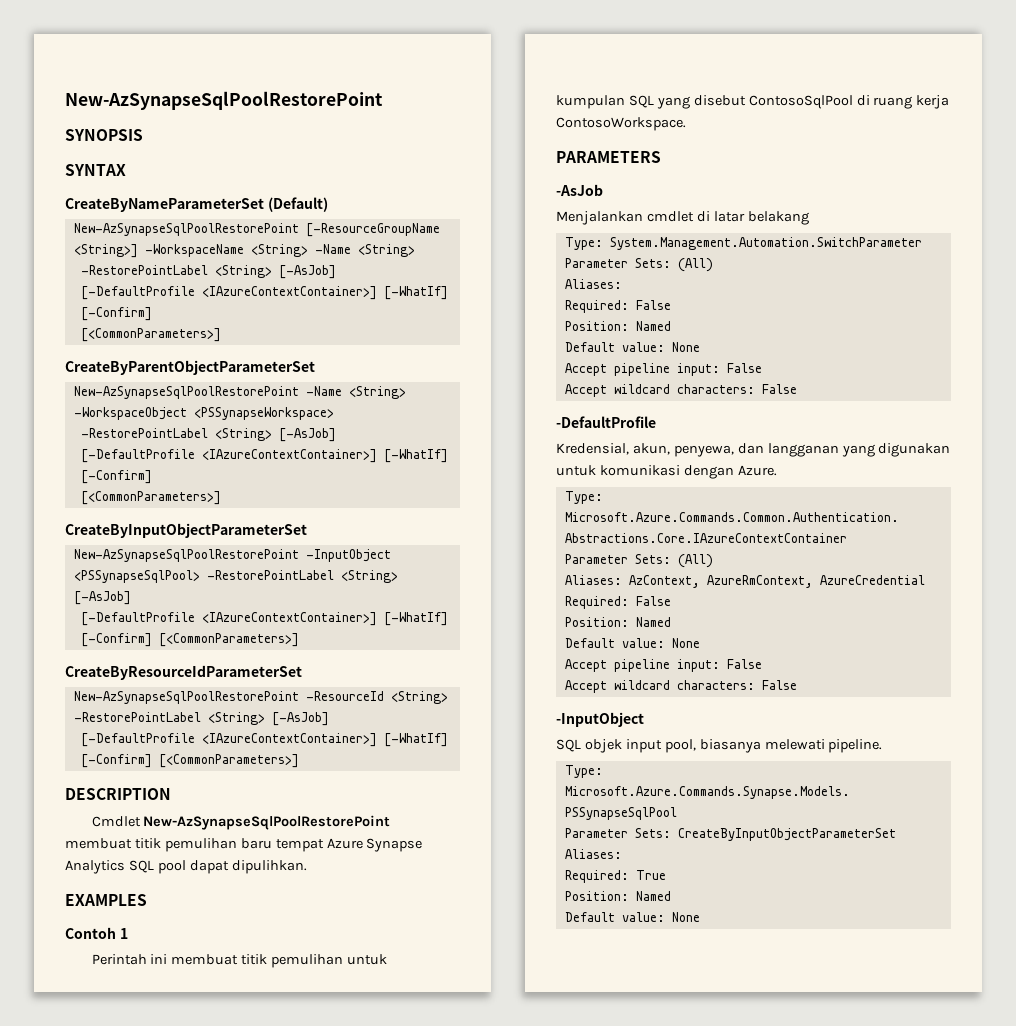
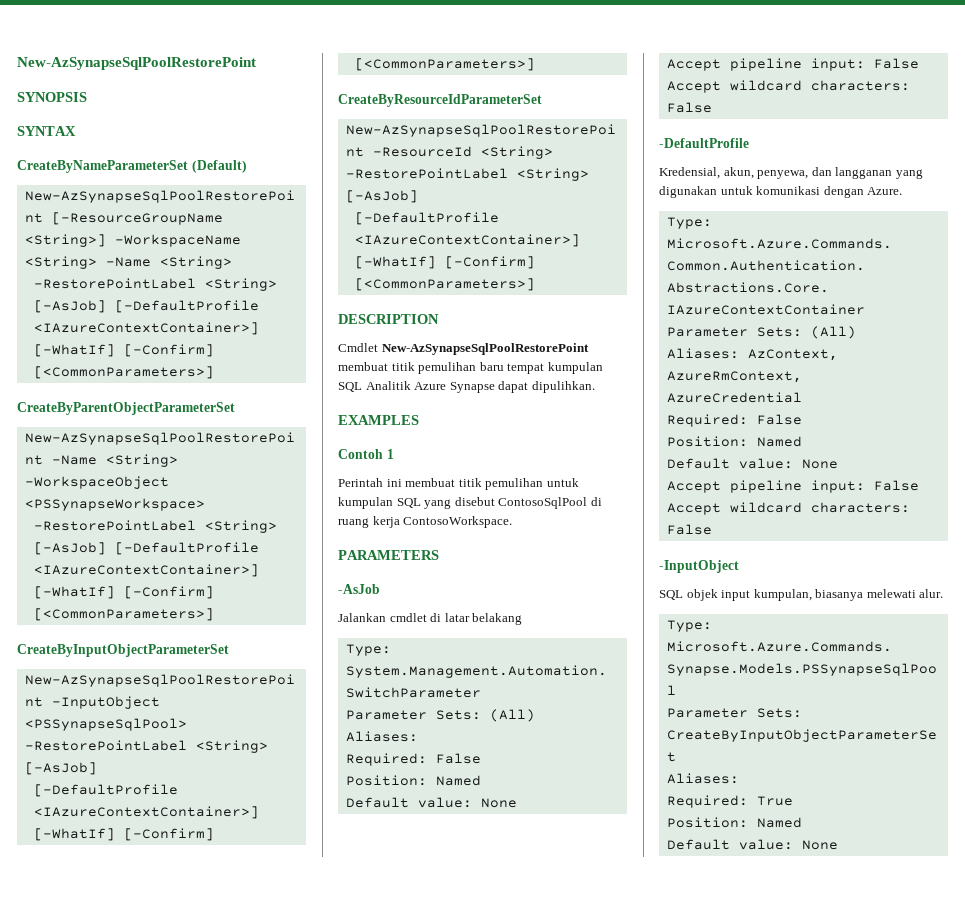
[326,838,423,852] [65,860,186,874] Azure Synapse Analytics SQL pool -> [547,362,603,374] [338,381,495,393] kumpulan SQL Analitik Azure Synapse
[556,211,643,225] Menjalankan -> [338,613,386,622] Jalankan
[664,739,696,753] pool, -> [753,589,812,601] kumpulan,
[828,739,883,753] pipeline. -> [919,589,944,598] alur.

